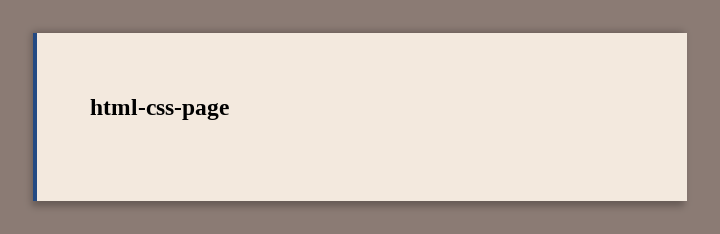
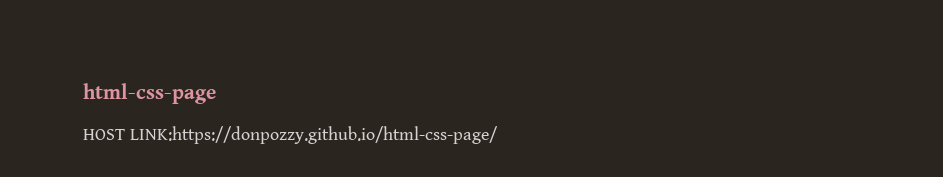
(229, 109) none -> [83,126,498,144] // HOST LINK:https://donpozzy.github.io/html-css-page/

